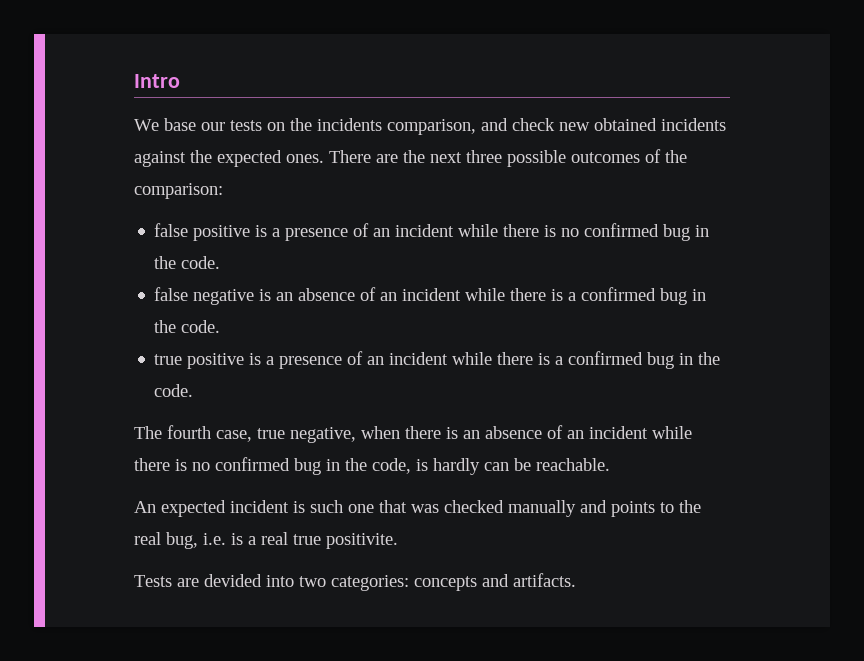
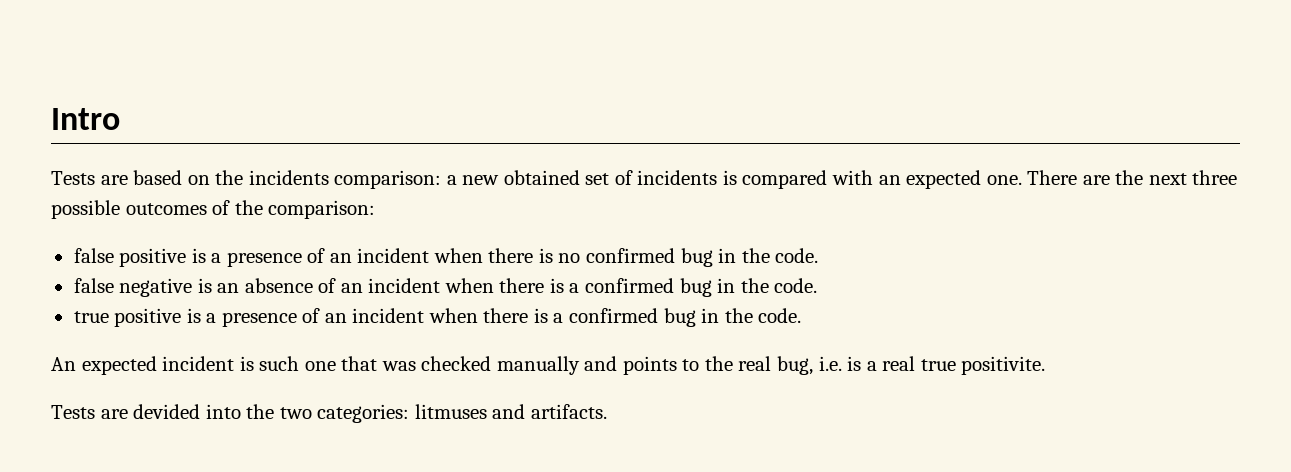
[134,118,726,135] [134,150,324,167] We base our tests on the incidents comparison, and check new obtained incidents against the expected ones. -> [51,170,1022,189] Tests are based on the incidents comparison: a new obtained set of incidents is compared with an expected one.
[458,224,499,237] while -> [433,248,483,263] when
[465,288,506,301] while -> [444,278,494,293] when
[452,351,721,369] [154,384,194,397] [134,425,692,443] [134,457,610,475] while there is a confirmed bug in the code. // The fourth case, true negative, when there is an absence of an incident while there is no confirmed bug in the code, is hardly can be reachable. -> [428,308,802,327] when there is a confirmed bug in the code.
(294, 581) none -> [246,404,275,419] the
[414,576,477,591] concepts -> [414,404,487,419] litmuses

